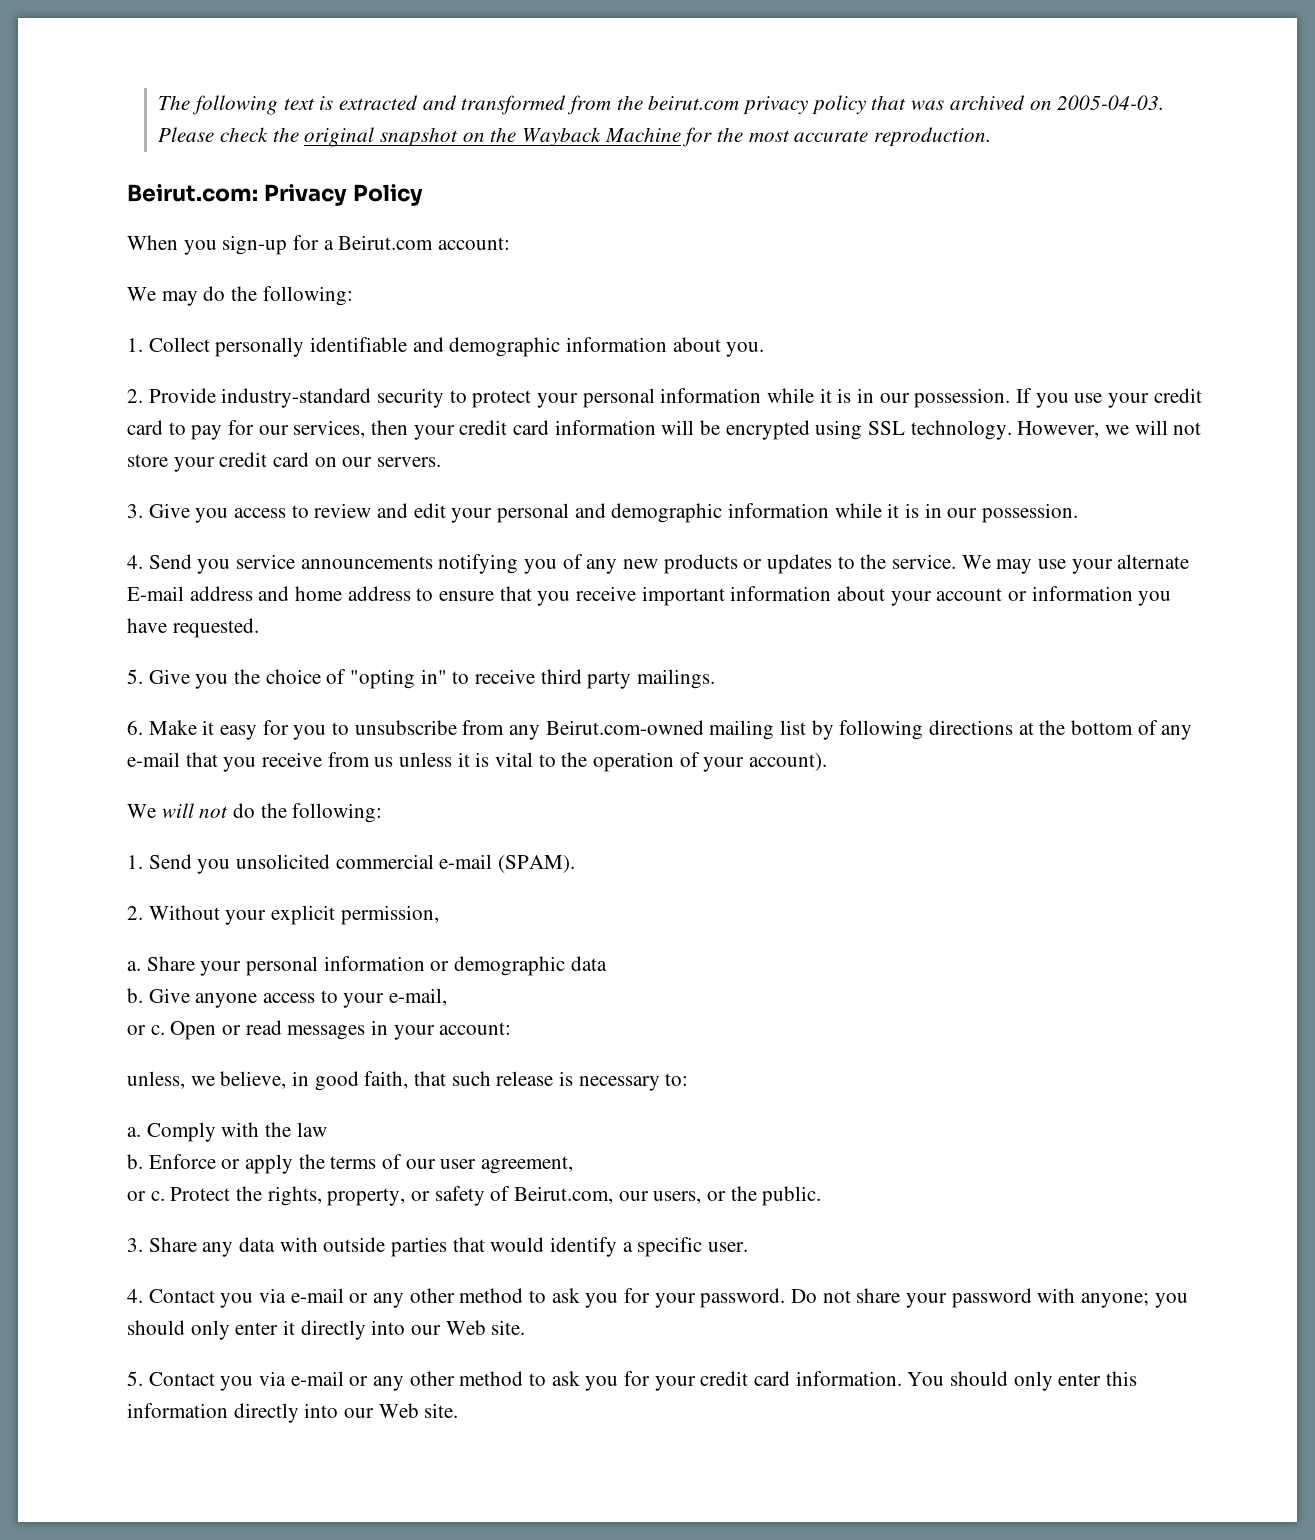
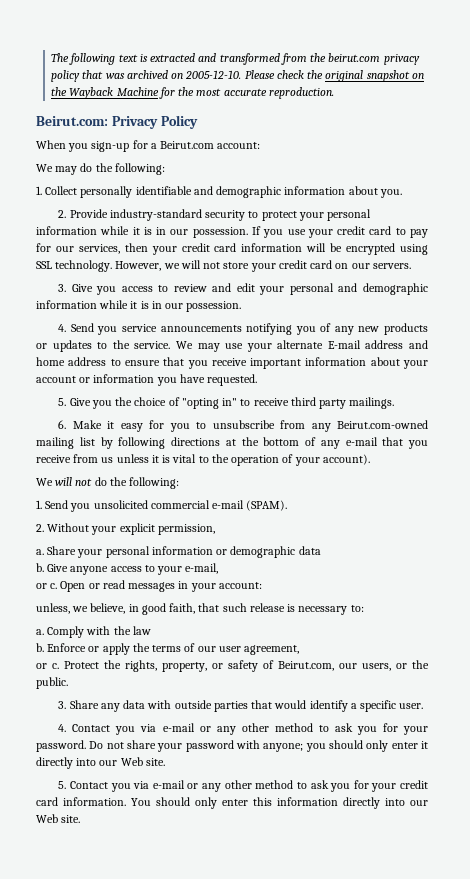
[1057,95,1165,110] 2005-04-03. -> [185,70,242,79] 2005-12-10.

